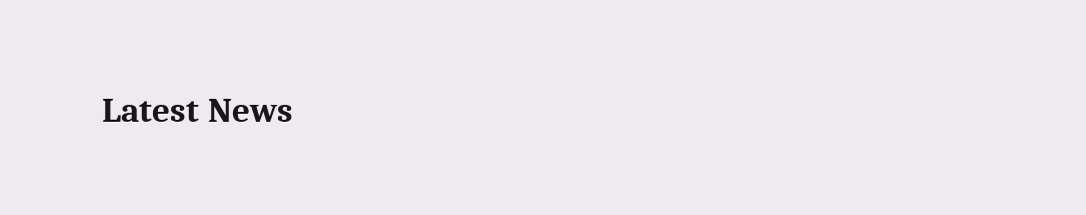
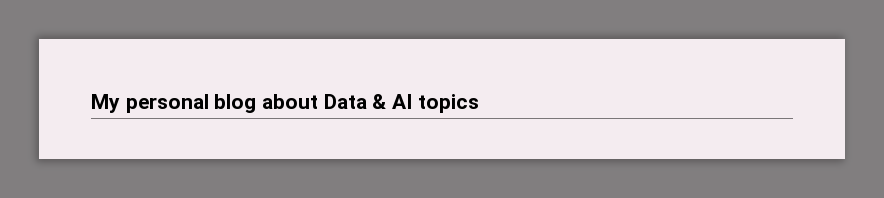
[101,98,295,122] Latest News -> [91,94,479,113] My personal blog about Data & AI topics

